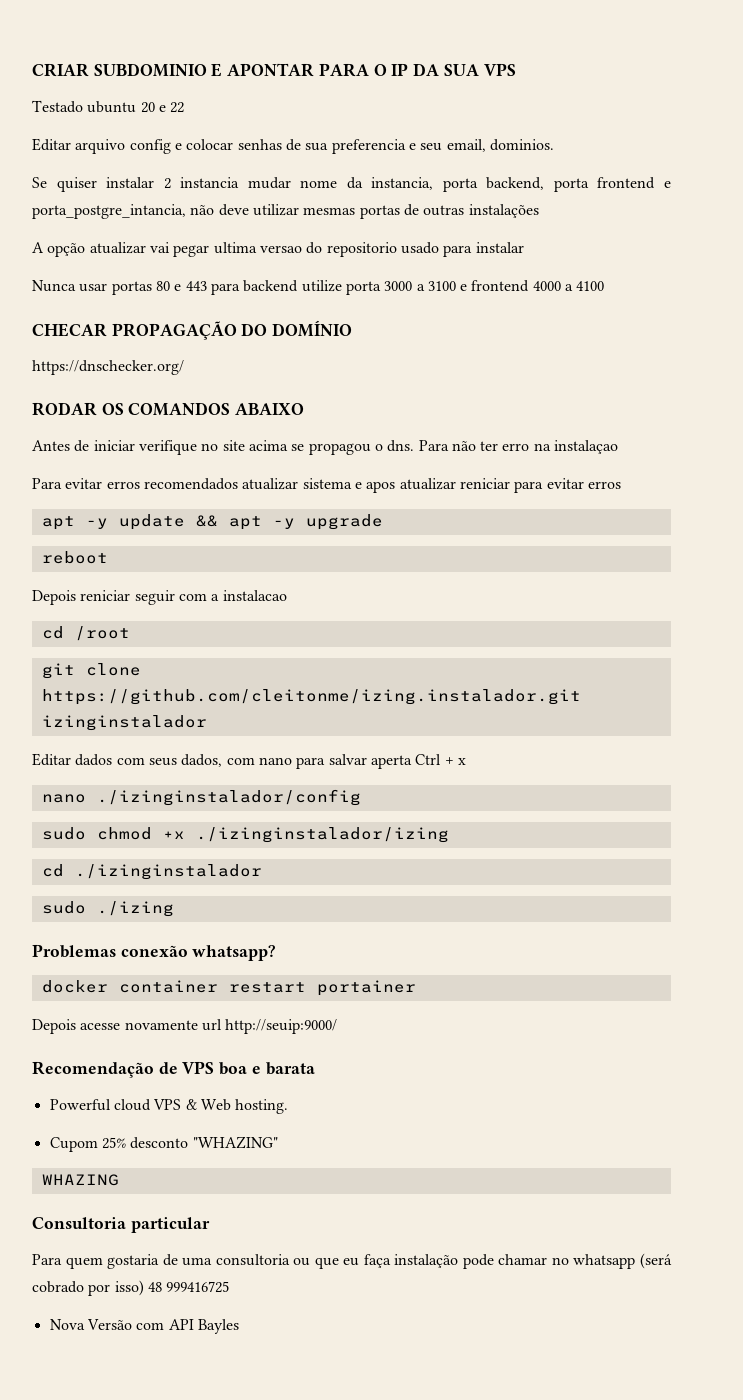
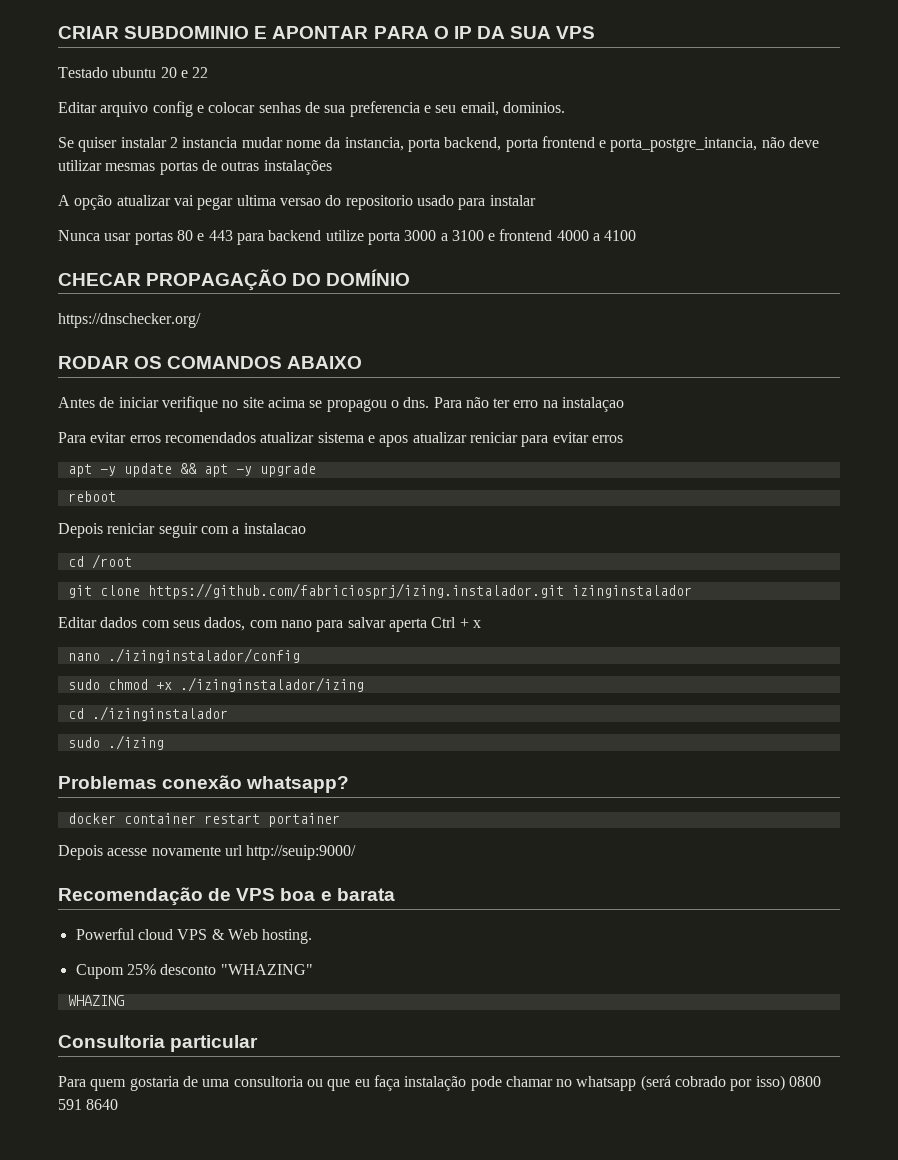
[41,689,581,705] https://github.com/cleitonme/izing.instalador.git -> [147,583,564,599] https://github.com/fabriciosprj/izing.instalador.git
[147,1281,230,1293] [49,1319,239,1334] 48 999416725 // Nova Versão com API Bayles -> [789,1076,822,1087] [58,1099,119,1110] 0800 591 8640

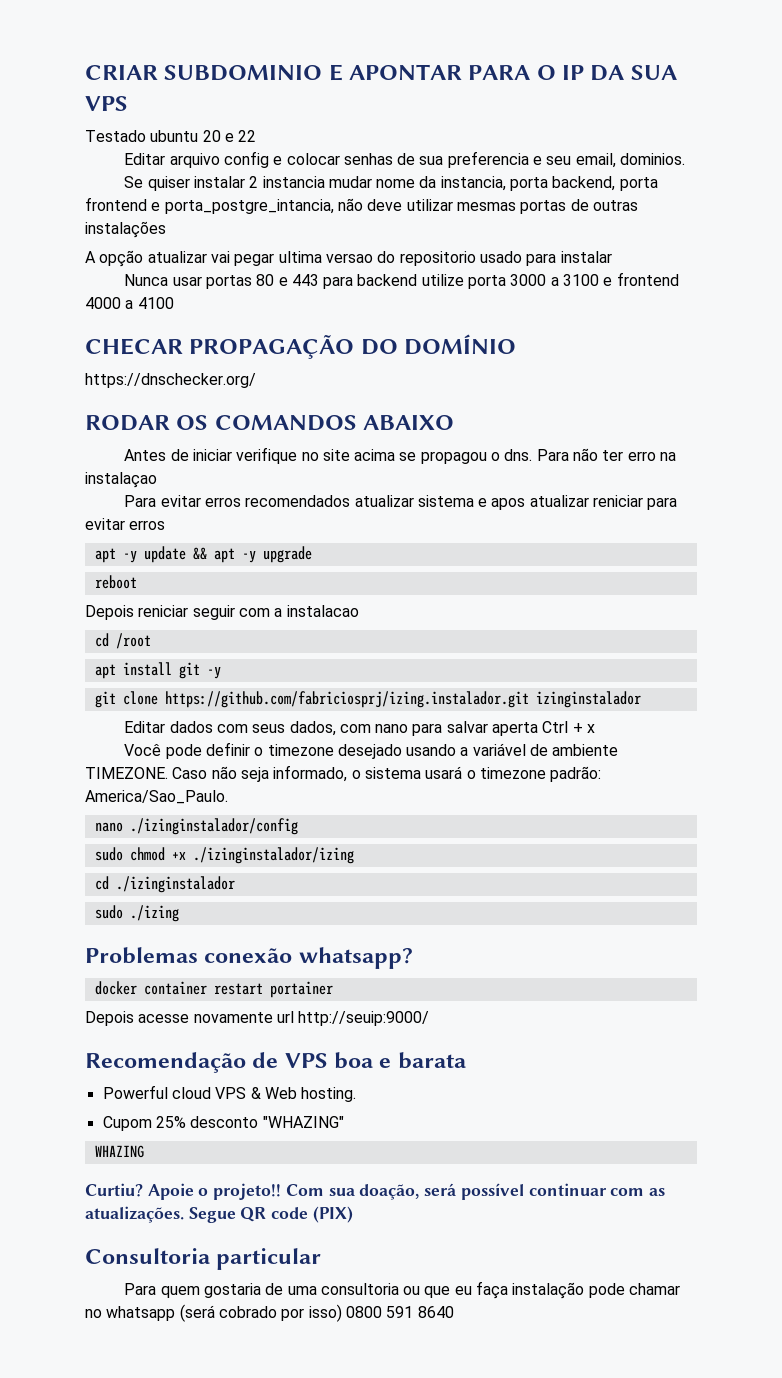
(132, 561) none -> [94,662,221,679] // apt install git -y
(481, 624) none -> [124,742,619,759] [85,765,602,782] [85,790,228,804] // Você pode definir o timezone desejado usando a variável de ambiente TIMEZONE. Caso não seja informado, o sistema usará o timezone padrão: America/Sao_Paulo.
(124, 1000) none -> [85,1183,665,1200] [85,1206,353,1223] // Curtiu? Apoie o projeto!! Com sua doação, será possível continuar com as atualizações. Segue QR code (PIX)

